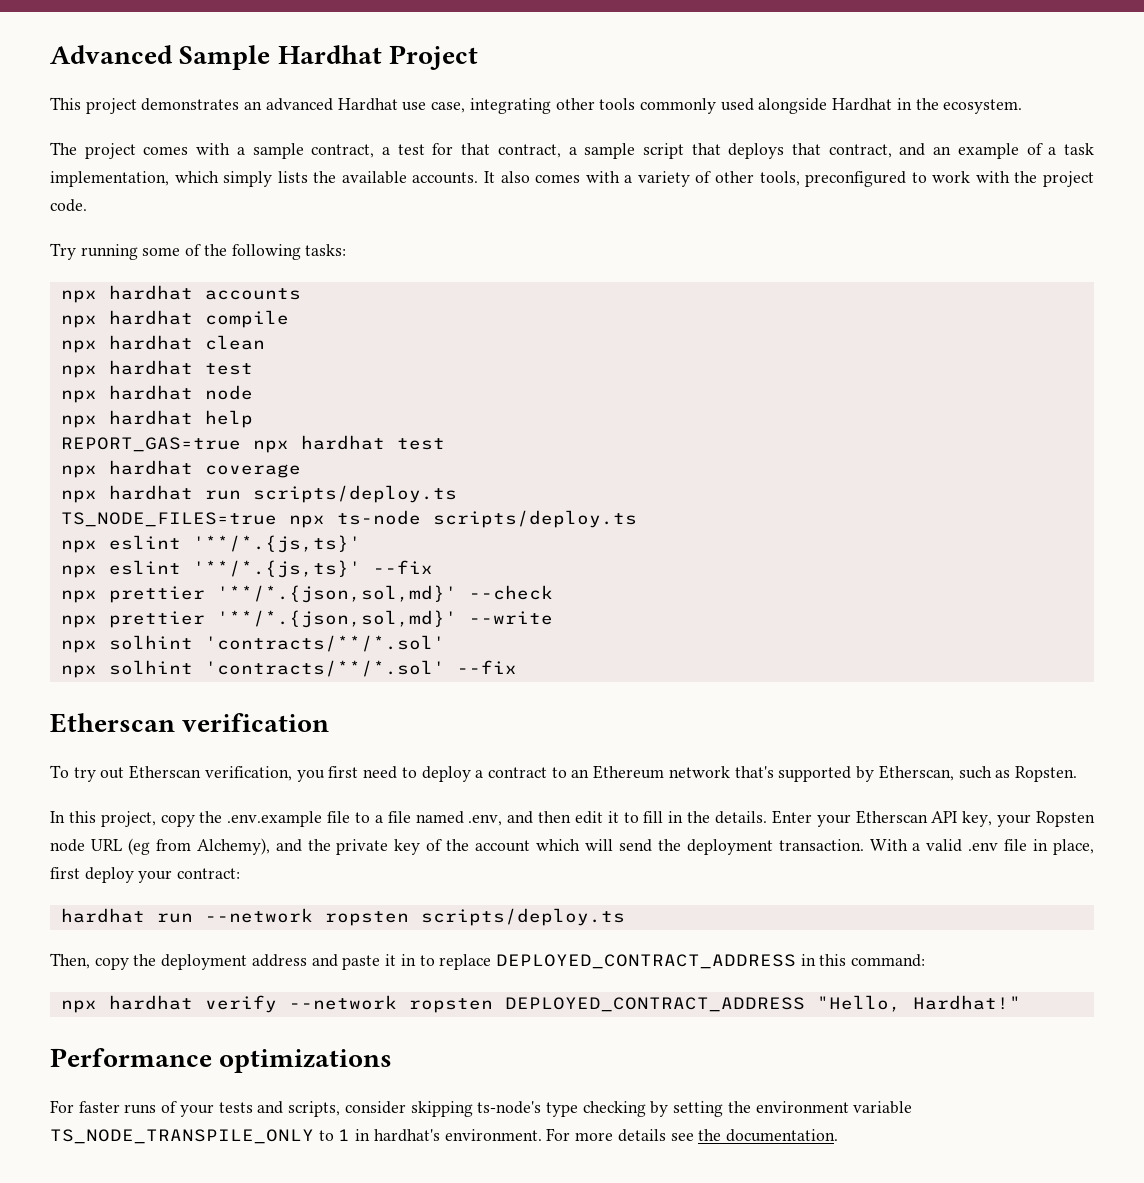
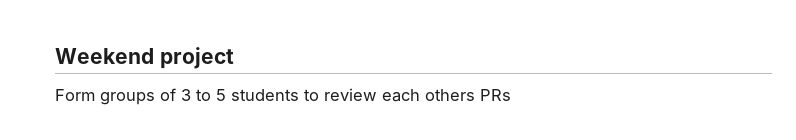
[50,45,479,70] [50,97,1023,114] [50,142,1095,159] [50,171,1094,187] [50,199,87,212] [50,243,347,260] [60,285,301,303] [60,310,289,328] [60,335,265,353] [60,360,253,378] [60,385,253,403] [60,410,253,428] [60,435,445,453] [60,460,301,478] [60,485,457,503] [60,510,637,528] [60,535,361,553] [60,560,433,578] [60,585,553,603] [60,610,553,628] [60,635,445,653] [60,660,517,678] [50,713,330,733] [50,765,1077,782] [50,810,1095,827] [50,838,1094,855] [50,867,241,883] [60,908,625,926] [50,953,926,970] [60,995,1021,1013] [50,1048,393,1073] [50,1100,913,1117] [50,1128,838,1144] Advanced Sample Hardhat Project // This project demonstrates an advanced Hardhat use case, integrating other tools commonly used alongside Hardhat in the ecosystem. // The project comes with a sample contract, a test for that contract, a sample script that deploys that contract, and an example of a task implementation, which simply lists the available accounts. It also comes with a variety of other tools, preconfigured to work with the project code. // Try running some of the following tasks: // npx hardhat accounts // npx hardhat compile // npx hardhat clean // npx hardhat test // npx hardhat node // npx hardhat help // REPORT_GAS=true npx hardhat test // npx hardhat coverage // npx hardhat run scripts/deploy.ts // TS_NODE_FILES=true npx ts-node scripts/deploy.ts // npx eslint '**/*.{js,ts}' // npx eslint '**/*.{js,ts}' --fix // npx prettier '**/*.{json,sol,md}' --check // npx prettier '**/*.{json,sol,md}' --write // npx solhint 'contracts/**/*.sol' // npx solhint 'contracts/**/*.sol' --fix // Etherscan verification // To try out Etherscan verification, you first need to deploy a contract to an Ethereum network that's supported by Etherscan, such as Ropsten. // In this project, copy the .env.example file to a file named .env, and then edit it to fill in the details. Enter your Etherscan API key, your Ropsten node URL (eg from Alchemy), and the private key of the account which will send the deployment transaction. With a valid .env file in place, first deploy your contract: // hardhat run --network ropsten scripts/deploy.ts // Then, copy the deployment address and paste it in to replace DEPLOYED_CONTRACT_ADDRESS in this command: // npx hardhat verify --network ropsten DEPLOYED_CONTRACT_ADDRESS "Hello, Hardhat!" // Performance optimizations // For faster runs of your tests and scripts, consider skipping ts-node's type checking by setting the environment variable TS_NODE_TRANSPILE_ONLY to 1 in hardhat's environment. For more details see the documentation. -> [55,47,234,69] [55,88,511,105] Weekend project // Form groups of 3 to 5 students to review each others PRs

